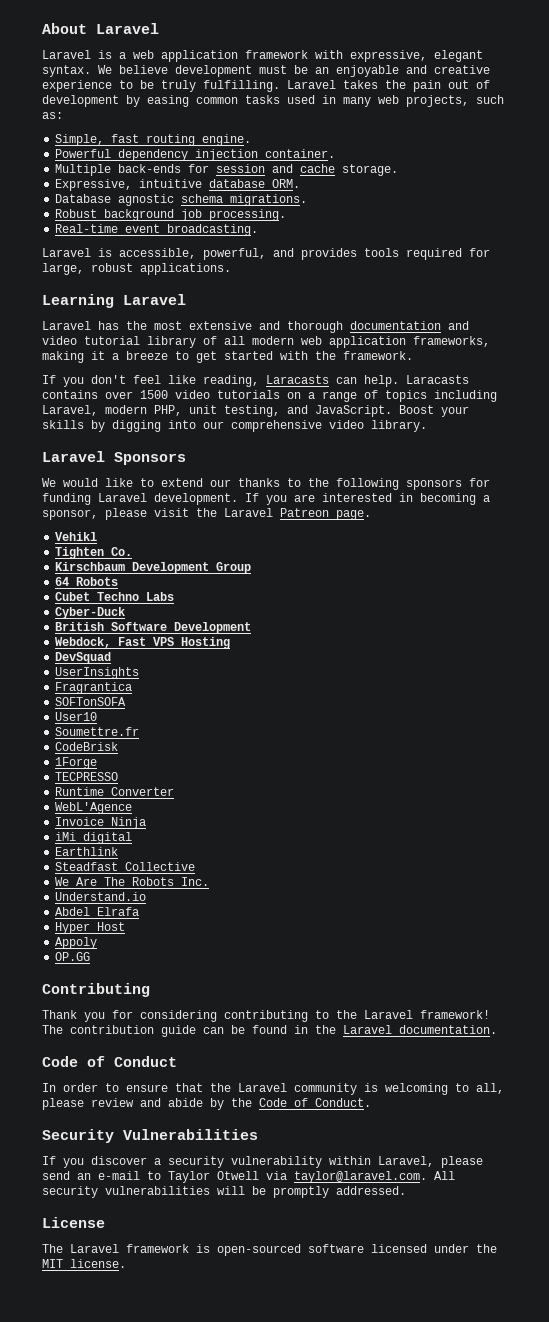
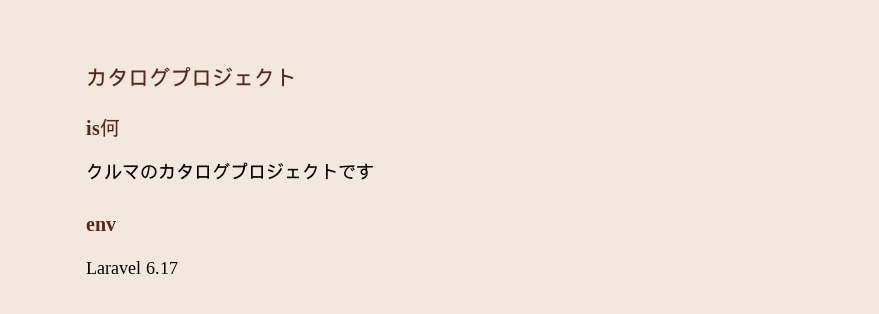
[42,23,159,34] [42,50,483,62] [42,65,490,77] [42,80,490,92] [42,95,504,107] [42,112,63,119] [55,134,252,146] [55,149,336,161] [55,164,399,176] [55,179,301,191] [55,194,308,206] [55,209,287,221] [55,224,259,236] [42,248,490,260] [42,263,231,275] [42,294,186,308] [42,321,469,333] [42,336,490,348] [42,351,413,363] [42,375,469,387] [42,390,497,402] [42,405,469,417] [42,420,427,432] [42,451,186,465] [42,478,490,490] [42,493,490,505] [42,508,371,520] [55,532,98,541] [55,547,133,559] [55,562,252,574] [55,577,119,586] [55,592,175,601] [55,607,126,619] [55,622,252,634] [55,637,231,649] [55,652,112,664] [55,667,140,679] [55,682,133,694] [55,697,127,706] [55,712,98,721] [55,727,140,736] [55,742,119,751] [55,757,98,769] [55,772,119,781] [55,787,175,796] [55,802,133,814] [55,817,147,829] [55,832,133,844] [55,847,119,856] [55,862,196,871] [55,877,210,886] [55,892,147,901] [55,907,140,916] [55,922,126,934] [55,937,98,949] [55,952,91,961] [42,983,150,997] [42,1010,490,1022] [42,1025,497,1037] [42,1056,177,1067] [42,1083,504,1095] [42,1098,371,1110] [42,1129,258,1143] [42,1156,483,1168] [42,1171,455,1183] [42,1186,406,1198] [42,1217,105,1228] [42,1244,497,1256] [42,1259,126,1268] About Laravel // Laravel is a web application framework with expressive, elegant syntax. We believe development must be an enjoyable and creative experience to be truly fulfilling. Laravel takes the pain out of development by easing common tasks used in many web projects, such as: // Simple, fast routing engine. // Powerful dependency injection container. // Multiple back-ends for session and cache storage. // Expressive, intuitive database ORM. // Database agnostic schema migrations. // Robust background job processing. // Real-time event broadcasting. // Laravel is accessible, powerful, and provides tools required for large, robust applications. // Learning Laravel // Laravel has the most extensive and thorough documentation and video tutorial library of all modern web application frameworks, making it a breeze to get started with the framework. // If you don't feel like reading, Laracasts can help. Laracasts contains over 1500 video tutorials on a range of topics including Laravel, modern PHP, unit testing, and JavaScript. Boost your skills by digging into our comprehensive video library. // Laravel Sponsors // We would like to extend our thanks to the following sponsors for funding Laravel development. If you are interested in becoming a sponsor, please visit the Laravel Patreon page. // Vehikl // Tighten Co. // Kirschbaum Development Group // 64 Robots // Cubet Techno Labs // Cyber-Duck // British Software Development // Webdock, Fast VPS Hosting // DevSquad // UserInsights // Fragrantica // SOFTonSOFA // User10 // Soumettre.fr // CodeBrisk // 1Forge // TECPRESSO // Runtime Converter // WebL'Agence // Invoice Ninja // iMi digital // Earthlink // Steadfast Collective // We Are The Robots Inc. // Understand.io // Abdel Elrafa // Hyper Host // Appoly // OP.GG // Contributing // Thank you for considering contributing to the Laravel framework! The contribution guide can be found in the Laravel documentation. // Code of Conduct // In order to ensure that the Laravel community is welcoming to all, please review and abide by the Code of Conduct. // Security Vulnerabilities // If you discover a security vulnerability within Laravel, please send an e-mail to Taylor Otwell via taylor@laravel.com. All security vulnerabilities will be promptly addressed. // License // The Laravel framework is open-sourced software licensed under the MIT license. -> [86,67,296,87] [86,118,120,137] [86,162,374,180] [86,221,116,231] [86,261,178,274] カタログプロジェクト // is何 // クルマのカタログプロジェクトです // env // Laravel 6.17

